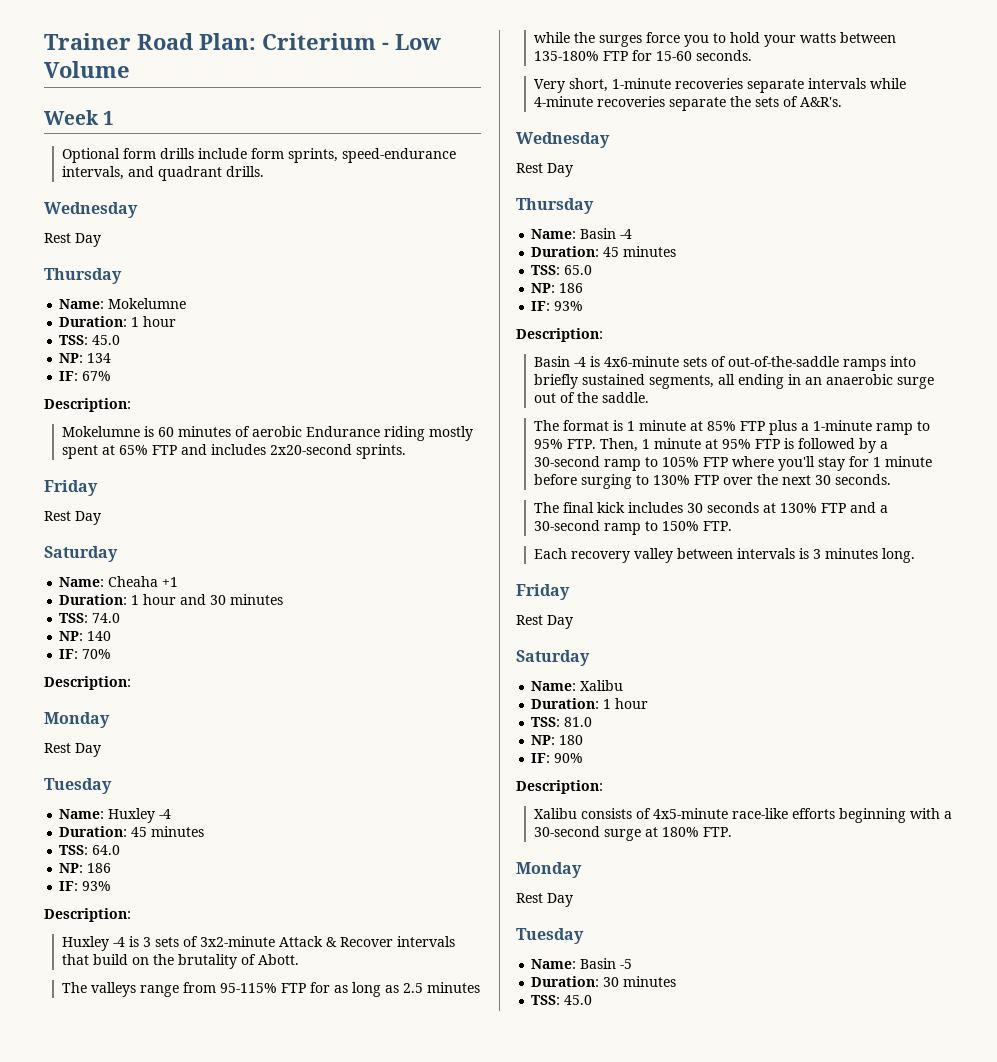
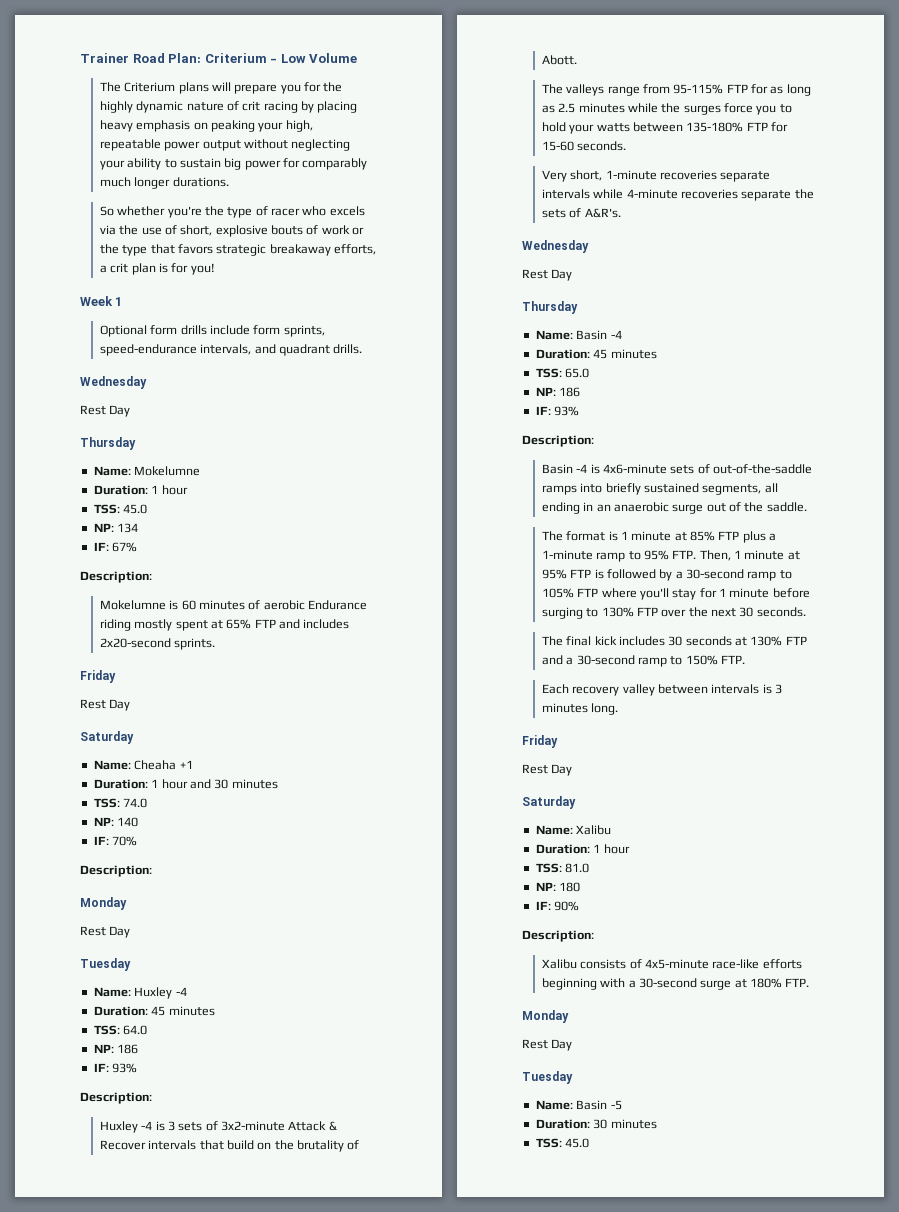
(130, 69) none -> [99,82,343,94] [99,101,358,113] [99,120,313,132] [99,139,351,151] [99,158,368,170] [99,177,229,189] [99,206,365,218] [99,225,365,237] [99,244,377,256] [99,263,215,275] // The Criterium plans will prepare you for the highly dynamic nature of crit racing by placing heavy emphasis on peaking your high, repeatable power output without neglecting your ability to sustain big power for comparably much longer durations. // So whether you're the type of racer who excels via the use of short, explosive bouts of work or the type that favors strategic breakaway efforts, a crit plan is for you!

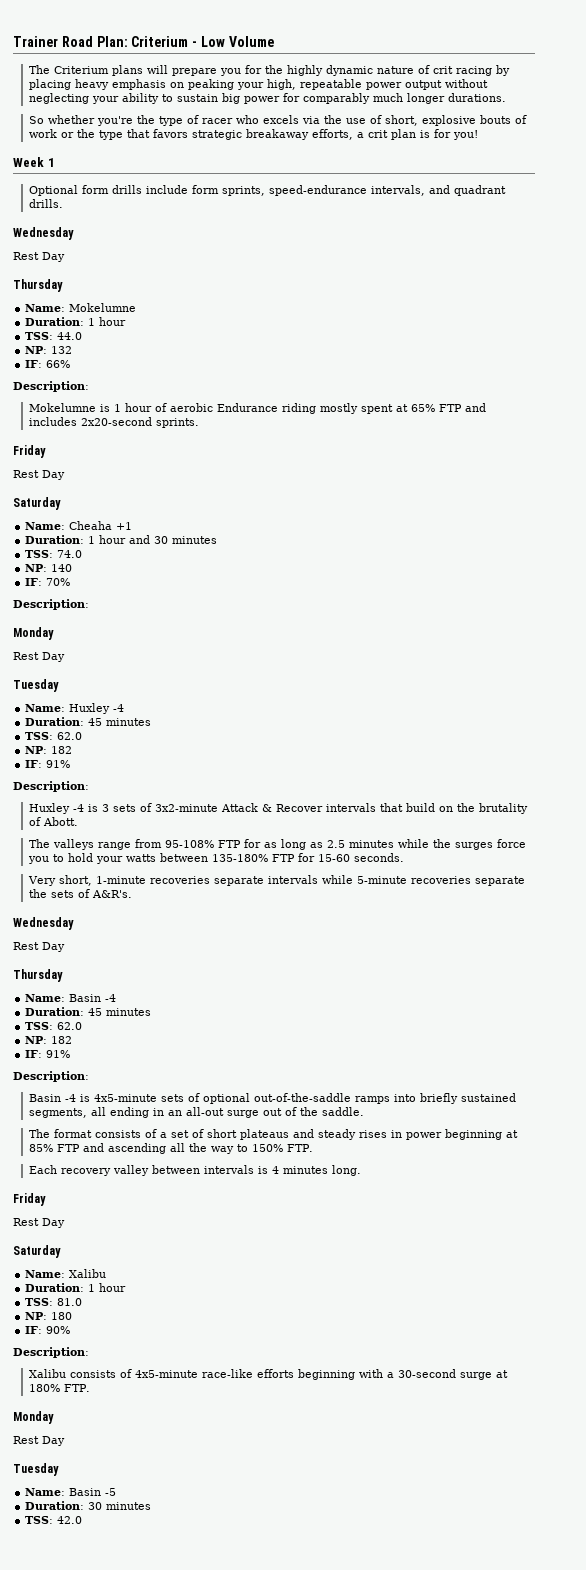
[123,504,148,514] [93,523,139,533] [93,542,138,552] 45.0 // NP: 134 // IF: 67% -> [57,332,83,340] [25,346,73,354] [25,360,71,368] 44.0 // NP: 132 // IF: 66%
[181,600,245,610] 60 minutes -> [113,403,152,412] 1 hour
[123,1025,148,1035] [93,1044,139,1054] [93,1063,138,1073] 64.0 // NP: 186 // IF: 93% -> [57,732,83,740] [25,746,73,754] [25,760,71,768] 62.0 // NP: 182 // IF: 91%
[673,84,724,94] 95-115% -> [164,840,214,848] 95-108%
[626,189,678,199] 4-minute -> [356,876,407,884] 5-minute
[565,368,590,378] [535,387,581,397] [535,406,580,416] 65.0 // NP: 186 // IF: 93% -> [57,1022,83,1030] [25,1036,73,1044] [25,1050,71,1058] 62.0 // NP: 182 // IF: 91%
[602,464,710,474] 4x6-minute sets of -> [93,1093,250,1104] 4x5-minute sets of optional
[613,502,669,512] anaerobic -> [185,1107,224,1116] all-out
[608,531,777,543] [541,550,800,562] [541,569,792,581] [541,588,810,600] [541,607,806,619] [541,636,807,646] [541,655,667,667] is 1 minute at 85% FTP plus a 1-minute ramp to 95% FTP. Then, 1 minute at 95% FTP is followed by a 30-second ramp to 105% FTP where you'll stay for 1 minute before surging to 130% FTP over the next 30 seconds. // The final kick includes 30 seconds at 130% FTP and a 30-second ramp -> [94,1129,518,1140] [28,1143,234,1154] consists of a set of short plateaus and steady rises in power beginning at 85% FTP and ascending all the way
[775,684,783,694] 3 -> [271,1166,279,1174] 4
[565,1138,590,1148] 45.0 -> [57,1516,83,1524] 42.0

